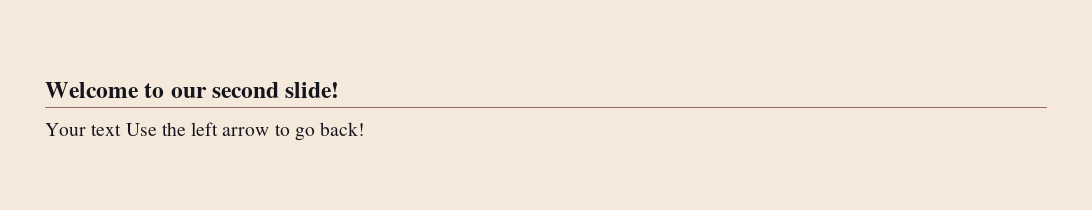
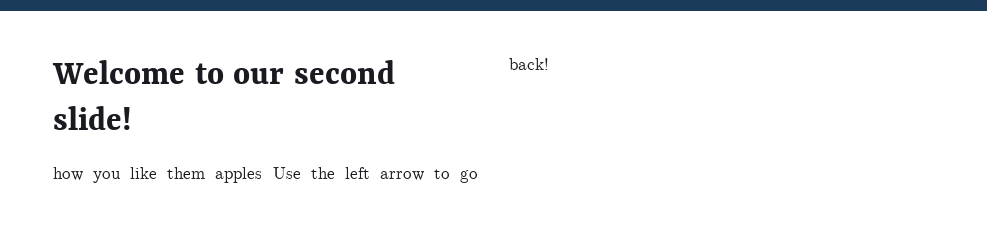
[45,123,122,136] Your text -> [53,167,263,183] how you like them apples

